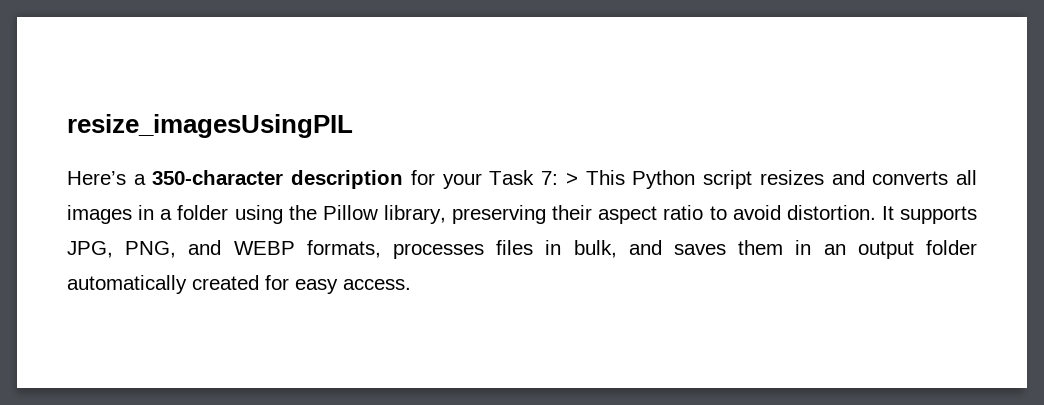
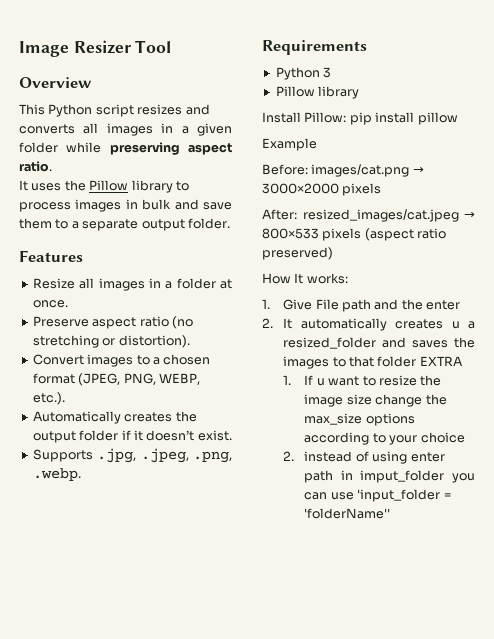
[67,114,353,138] [67,170,578,189] resize_imagesUsingPIL // Here’s a 350-character description for your Task 7: > -> [19,40,172,57] [19,77,92,88] Image Resizer Tool // Overview //
[177,205,977,224] [67,240,978,259] [67,275,411,294] folder using the Pillow library, preserving their aspect ratio to avoid distortion. It supports JPG, PNG, and WEBP formats, processes files in bulk, and saves them in an output folder automatically created for easy access. -> [197,123,233,136] [19,142,232,155] [19,161,52,172] [19,180,189,193] [19,199,233,212] [19,218,230,231] [19,250,83,262] [32,278,232,291] [32,300,68,308] [32,316,193,329] [32,335,190,348] [32,354,211,367] [32,373,200,386] [32,392,65,405] [32,411,197,424] [32,430,232,443] [32,448,232,463] [32,468,81,481] [262,40,367,55] [275,67,332,80] [275,86,360,99] [262,112,458,125] [262,138,317,151] [262,164,424,177] [262,183,382,196] [262,209,475,222] [262,228,447,241] [262,247,333,260] [262,273,348,284] [262,299,461,312] [262,318,475,331] [283,337,475,349] [283,356,463,369] [283,375,442,386] [304,394,447,407] [304,413,415,426] [304,432,465,445] [283,451,445,464] [304,470,475,483] [304,489,451,502] [304,508,391,519] given folder while preserving aspect ratio. // It uses the Pillow library to process images in bulk and save them to a separate output folder. // Features // Resize all images in a folder at once. // Preserve aspect ratio (no stretching or distortion). // Convert images to a chosen format (JPEG, PNG, WEBP, etc.). // Automatically creates the output folder if it doesn’t exist. // Supports .jpg, .jpeg, .png, .webp. // Requirements // Python 3 // Pillow library // Install Pillow: pip install pillow // Example // Before: images/cat.png → 3000×2000 pixels // After: resized_images/cat.jpeg → 800×533 pixels (aspect ratio preserved) // How It works: // 1. Give File path and the enter // 2. It automatically creates u a resized_folder and saves the images to that folder EXTRA // 1. If u want to resize the image size change the max_size options according to your choice // 2. instead of using enter path in imput_folder you can use 'input_folder = 'folderName''

